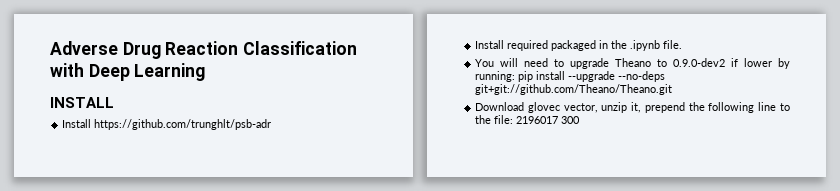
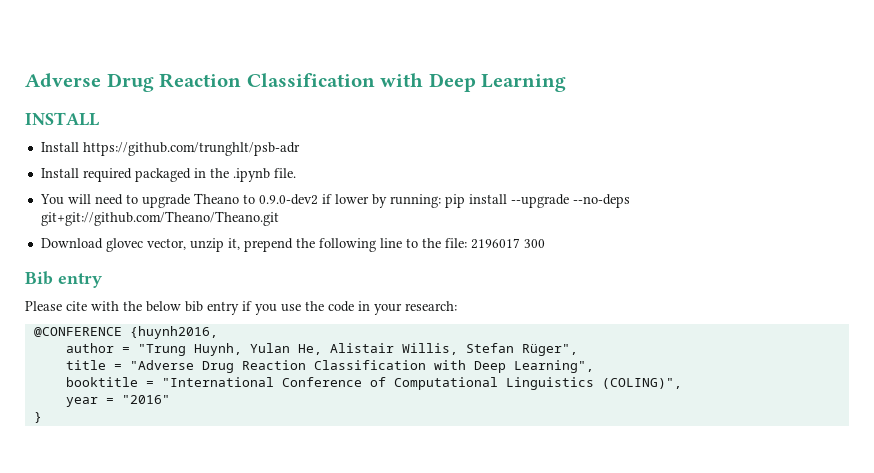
(581, 120) none -> [25,271,102,288] [25,301,457,315] [33,326,218,339] [65,343,578,356] [65,360,594,373] [65,377,682,390] [65,395,170,407] [33,412,42,423] // Bib entry // Please cite with the below bib entry if you use the code in your research: // @CONFERENCE {huynh2016, // author = "Trung Huynh, Yulan He, Alistair Willis, Stefan Rüger", // title = "Adverse Drug Reaction Classification with Deep Learning", // booktitle = "International Conference of Computational Linguistics (COLING)", // year = "2016" // }

